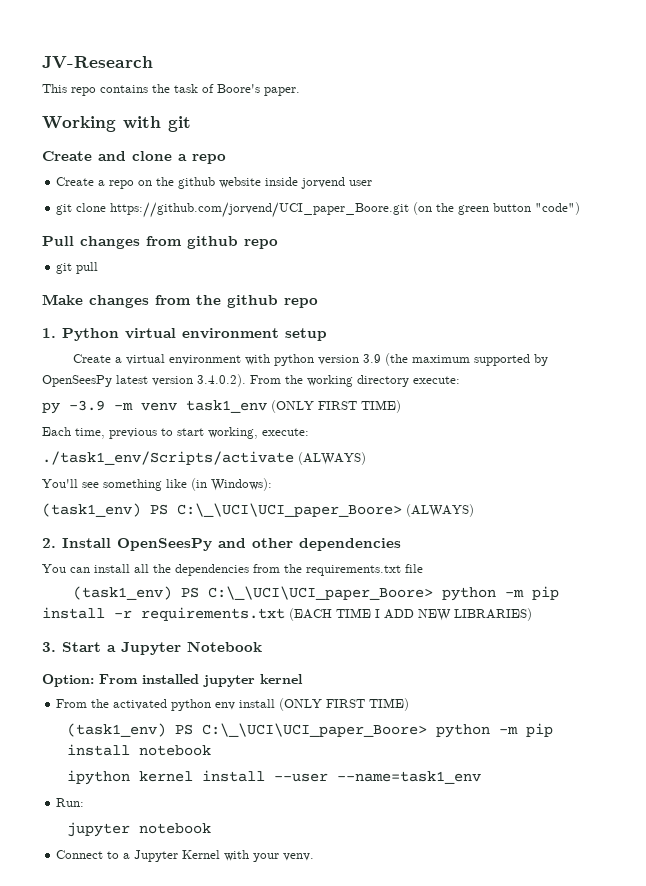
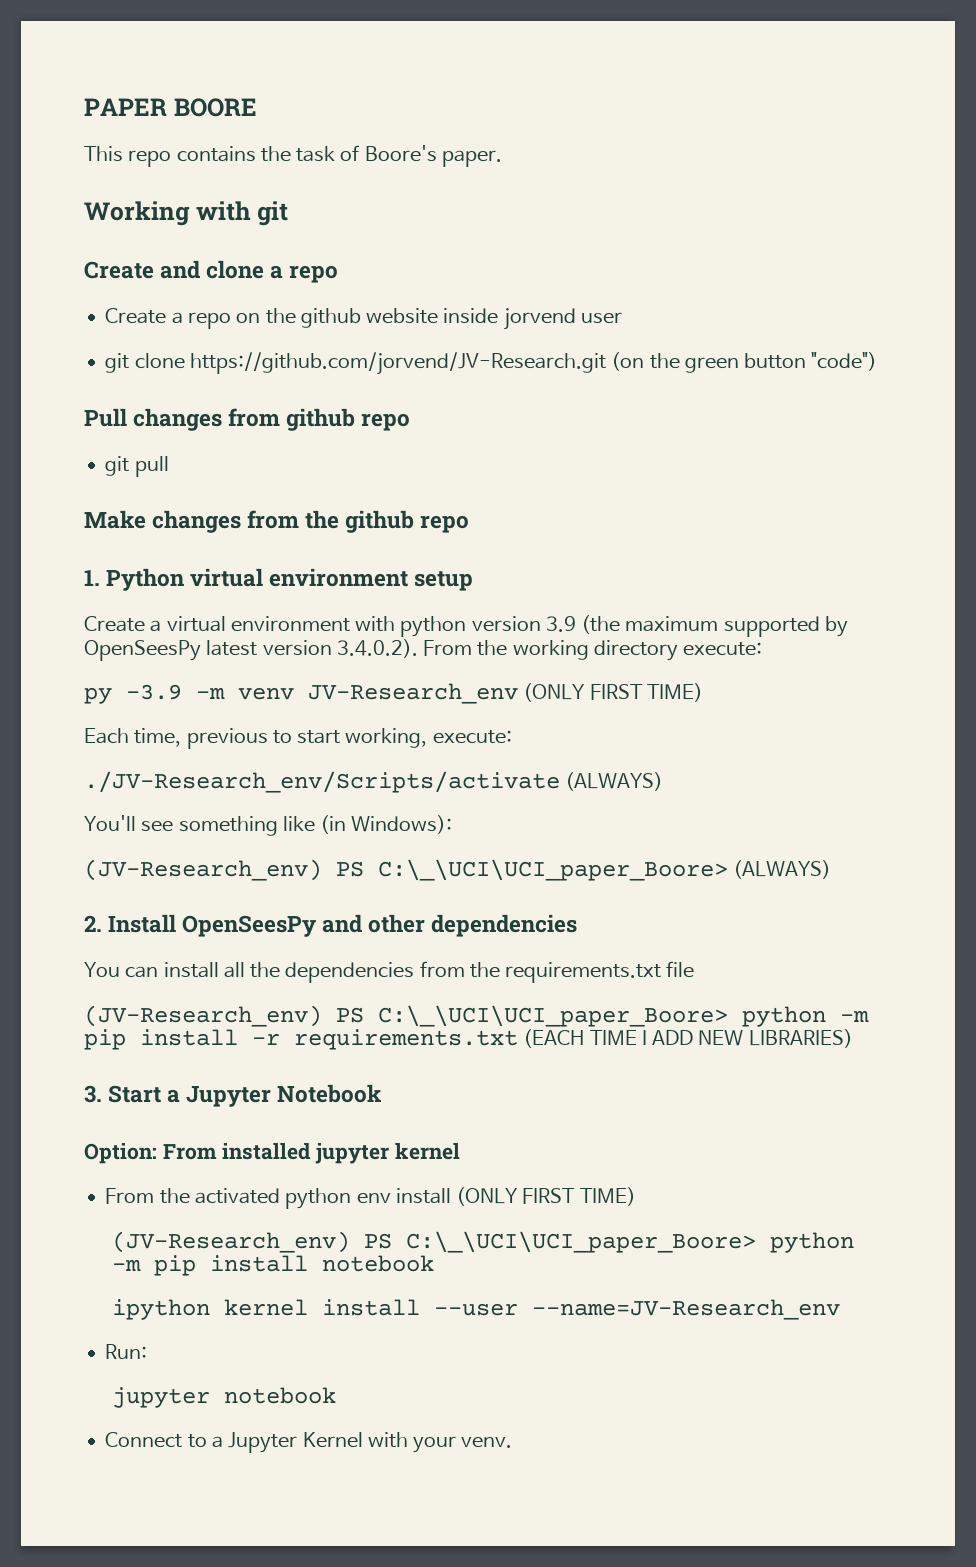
[42,56,153,68] JV-Research -> [84,98,257,117] PAPER BOORE
[110,202,410,218] https://github.com/jorvend/UCI_paper_Boore.git -> [189,352,606,375] https://github.com/jorvend/JV-Research.git
[186,400,267,413] task1_env -> [308,683,518,704] JV-Research_env
[42,451,294,465] ./task1_env/Scripts/activate -> [84,771,560,793] ./JV-Research_env/Scripts/activate
[42,503,141,517] (task1_env) -> [84,859,322,881] (JV-Research_env)
[72,586,172,600] (task1_env) -> [84,1005,322,1027] (JV-Research_env)
[66,723,166,737] (task1_env) -> [111,1231,350,1253] (JV-Research_env)
[336,771,481,784] --name=task1_env -> [531,1299,840,1320] --name=JV-Research_env

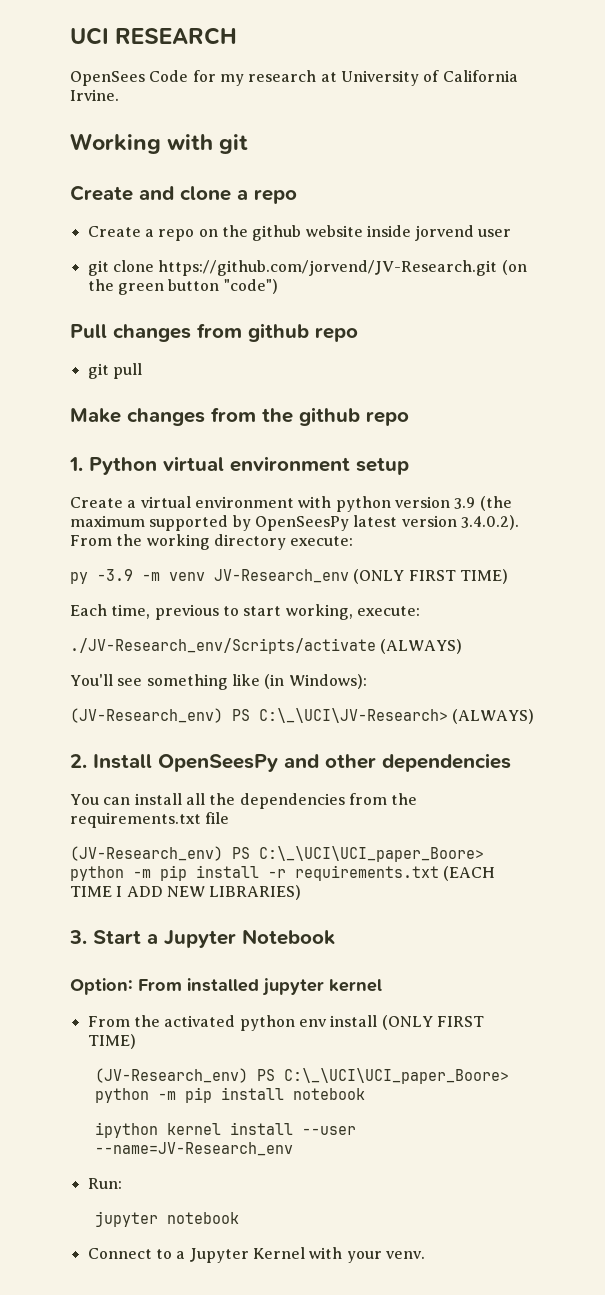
[84,98,257,117] [84,145,502,167] PAPER BOORE // This repo contains the task of Boore's paper. -> [70,27,238,45] [70,70,518,86] [70,89,119,101] UCI RESEARCH // OpenSees Code for my research at University of California Irvine.
[378,859,728,881] C:\_\UCI\UCI_paper_Boore> -> [259,708,448,723] C:\_\UCI\JV-Research>

